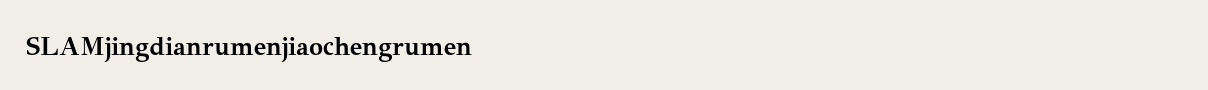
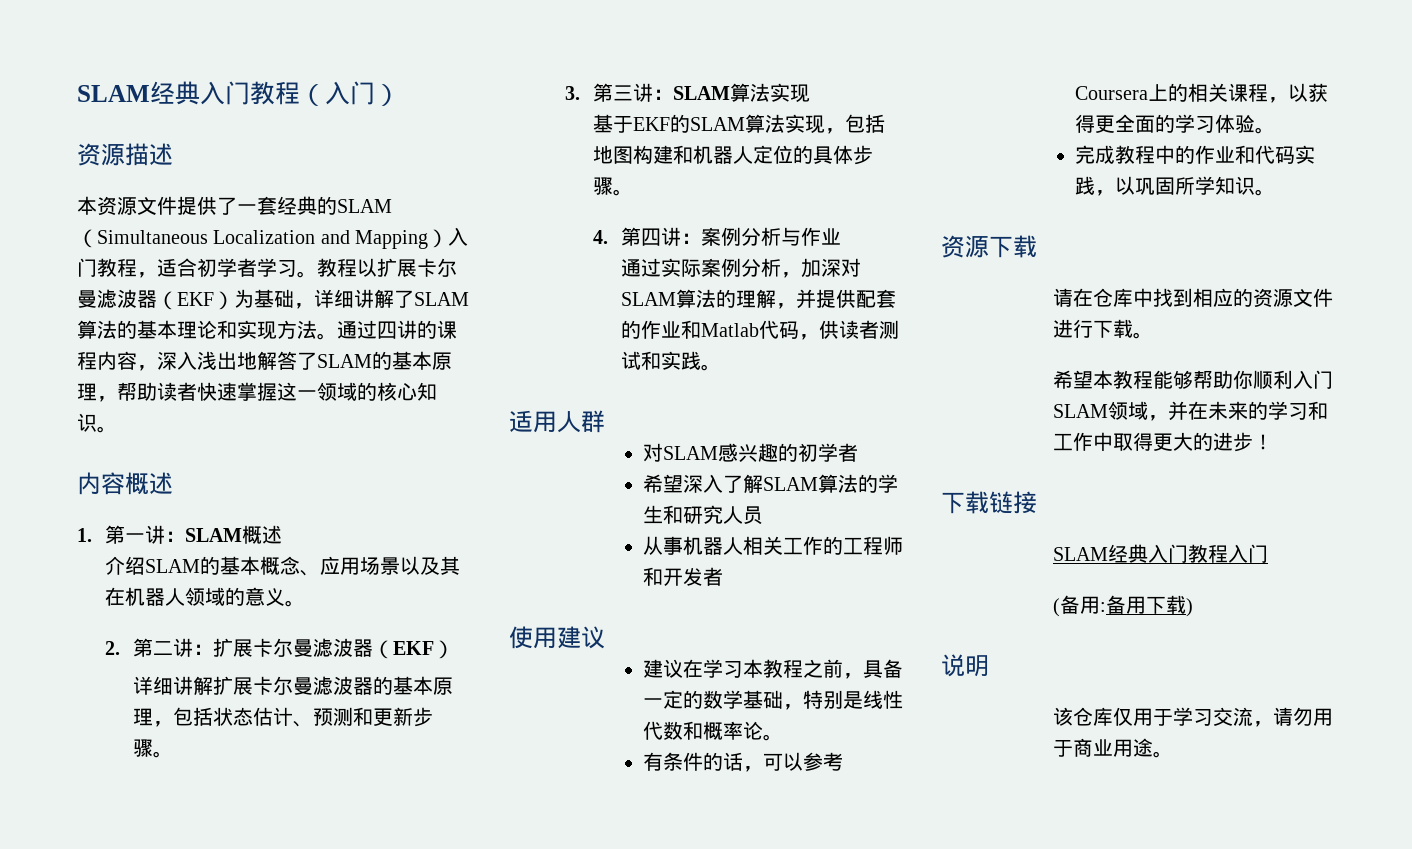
[26,36,472,62] SLAMjingdianrumenjiaochengrumen -> [77,81,400,106] [77,143,173,166] [77,196,392,216] [77,227,469,249] [77,258,457,278] [77,289,469,310] [77,320,457,340] [77,351,452,371] [77,382,437,402] [77,413,117,433] [77,472,173,495] [77,525,282,544] [104,556,460,576] [104,587,305,607] [104,638,454,659] [132,676,453,695] [132,707,433,727] [132,739,173,758] [564,83,810,103] [592,114,885,134] [592,145,873,165] [592,177,633,196] [592,227,841,246] [620,258,861,278] [620,289,896,309] [620,320,899,340] [620,351,721,371] [509,410,605,433] [642,443,858,462] [642,474,898,493] [642,505,763,525] [642,536,903,555] [642,567,723,586] [509,626,605,649] [642,659,903,679] [642,690,903,710] [642,721,783,741] [642,752,843,772] [1074,83,1328,103] [1074,114,1275,134] [1074,145,1315,164] [1074,176,1275,196] [941,235,1037,258] [1052,288,1333,308] [1052,319,1153,339] [1052,370,1333,389] [1052,401,1328,421] [1052,432,1273,452] [941,491,1037,514] [1052,544,1268,563] [1052,595,1193,617] [941,654,989,677] [1052,707,1333,727] [1052,738,1173,758] SLAM经典入门教程（入门） // 资源描述 // 本资源文件提供了一套经典的SLAM（Simultaneous Localization and Mapping）入门教程，适合初学者学习。教程以扩展卡尔曼滤波器（EKF）为基础，详细讲解了SLAM算法的基本理论和实现方法。通过四讲的课程内容，深入浅出地解答了SLAM的基本原理，帮助读者快速掌握这一领域的核心知识。 // 内容概述 // 1.第一讲：SLAM概述 // 介绍SLAM的基本概念、应用场景以及其在机器人领域的意义。 // 2.第二讲：扩展卡尔曼滤波器（EKF） // 详细讲解扩展卡尔曼滤波器的基本原理，包括状态估计、预测和更新步骤。 // 3.第三讲：SLAM算法实现 // 基于EKF的SLAM算法实现，包括地图构建和机器人定位的具体步骤。 // 4.第四讲：案例分析与作业 // 通过实际案例分析，加深对SLAM算法的理解，并提供配套的作业和Matlab代码，供读者测试和实践。 // 适用人群 // 对SLAM感兴趣的初学者 // 希望深入了解SLAM算法的学生和研究人员 // 从事机器人相关工作的工程师和开发者 // 使用建议 // 建议在学习本教程之前，具备一定的数学基础，特别是线性代数和概率论。 // 有条件的话，可以参考Coursera上的相关课程，以获得更全面的学习体验。 // 完成教程中的作业和代码实践，以巩固所学知识。 // 资源下载 // 请在仓库中找到相应的资源文件进行下载。 // 希望本教程能够帮助你顺利入门SLAM领域，并在未来的学习和工作中取得更大的进步！ // 下载链接 // SLAM经典入门教程入门 // (备用:备用下载) // 说明 // 该仓库仅用于学习交流，请勿用于商业用途。

